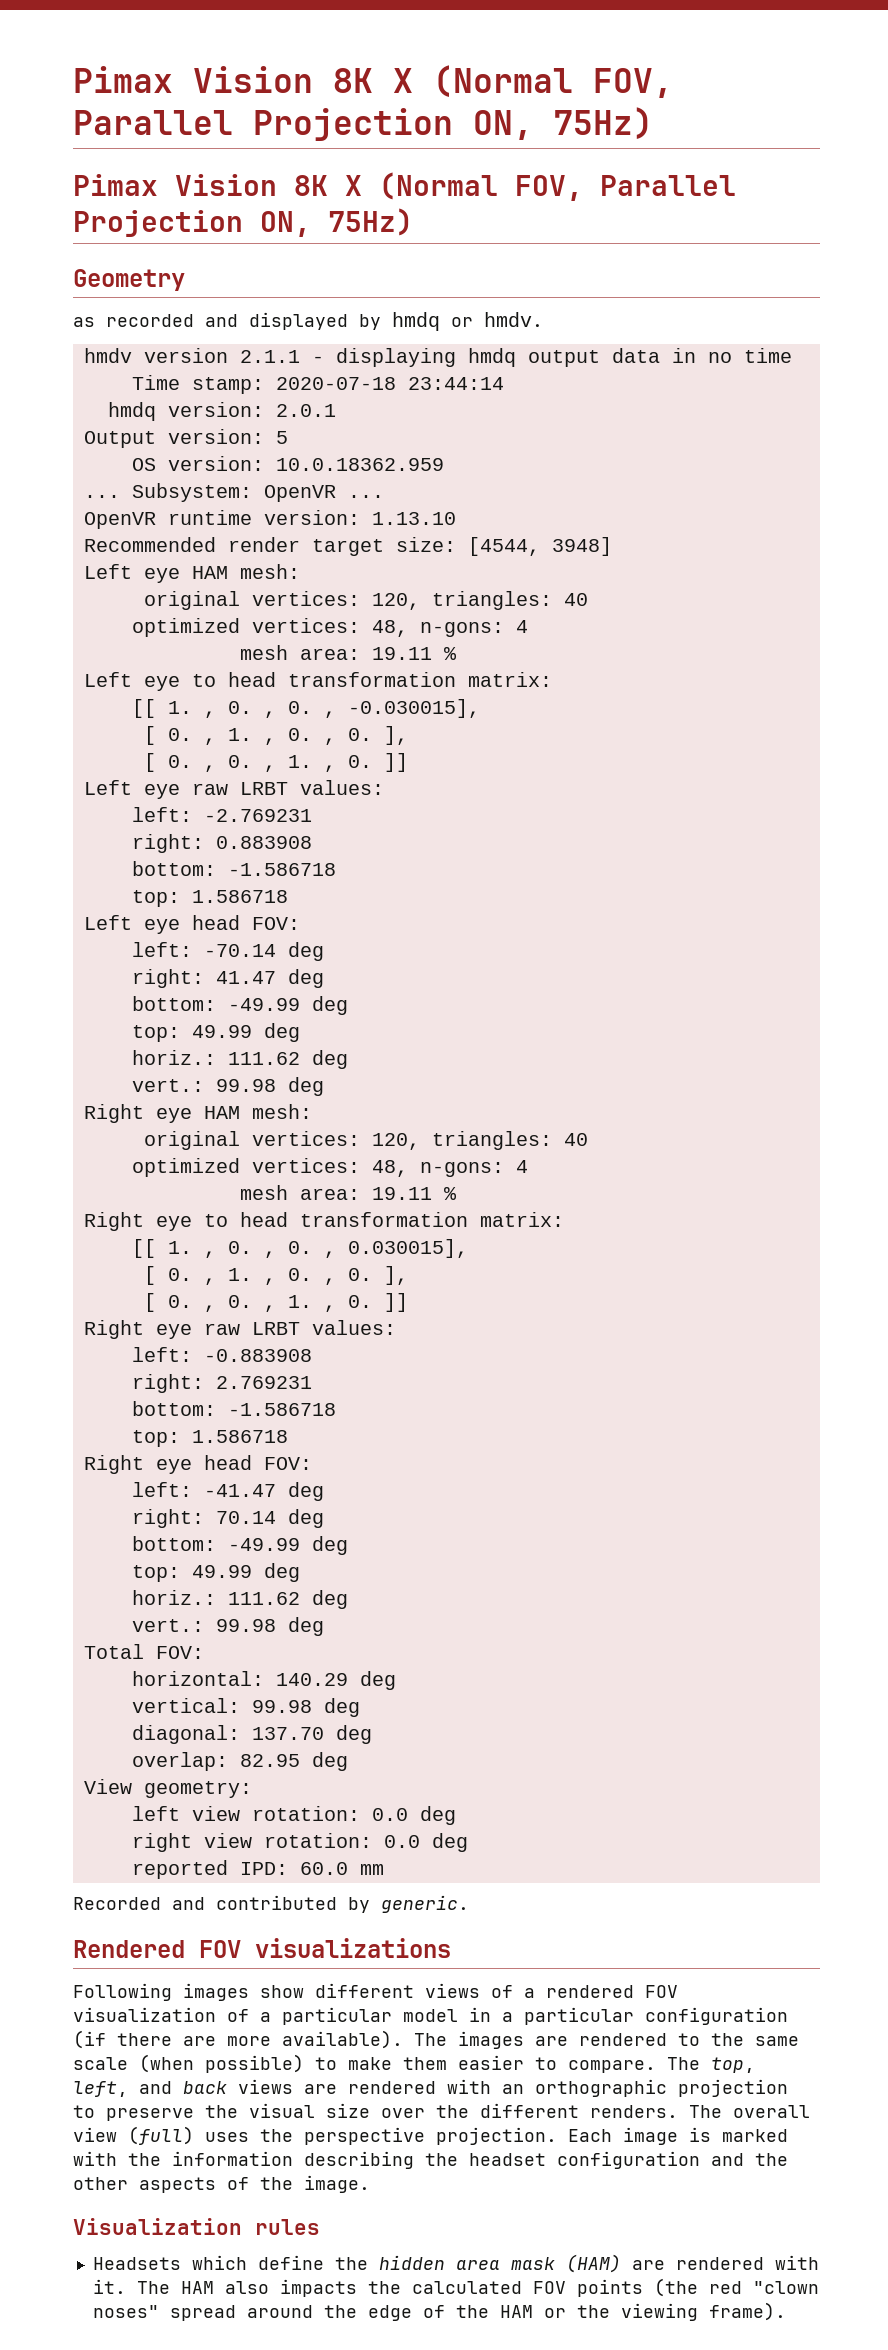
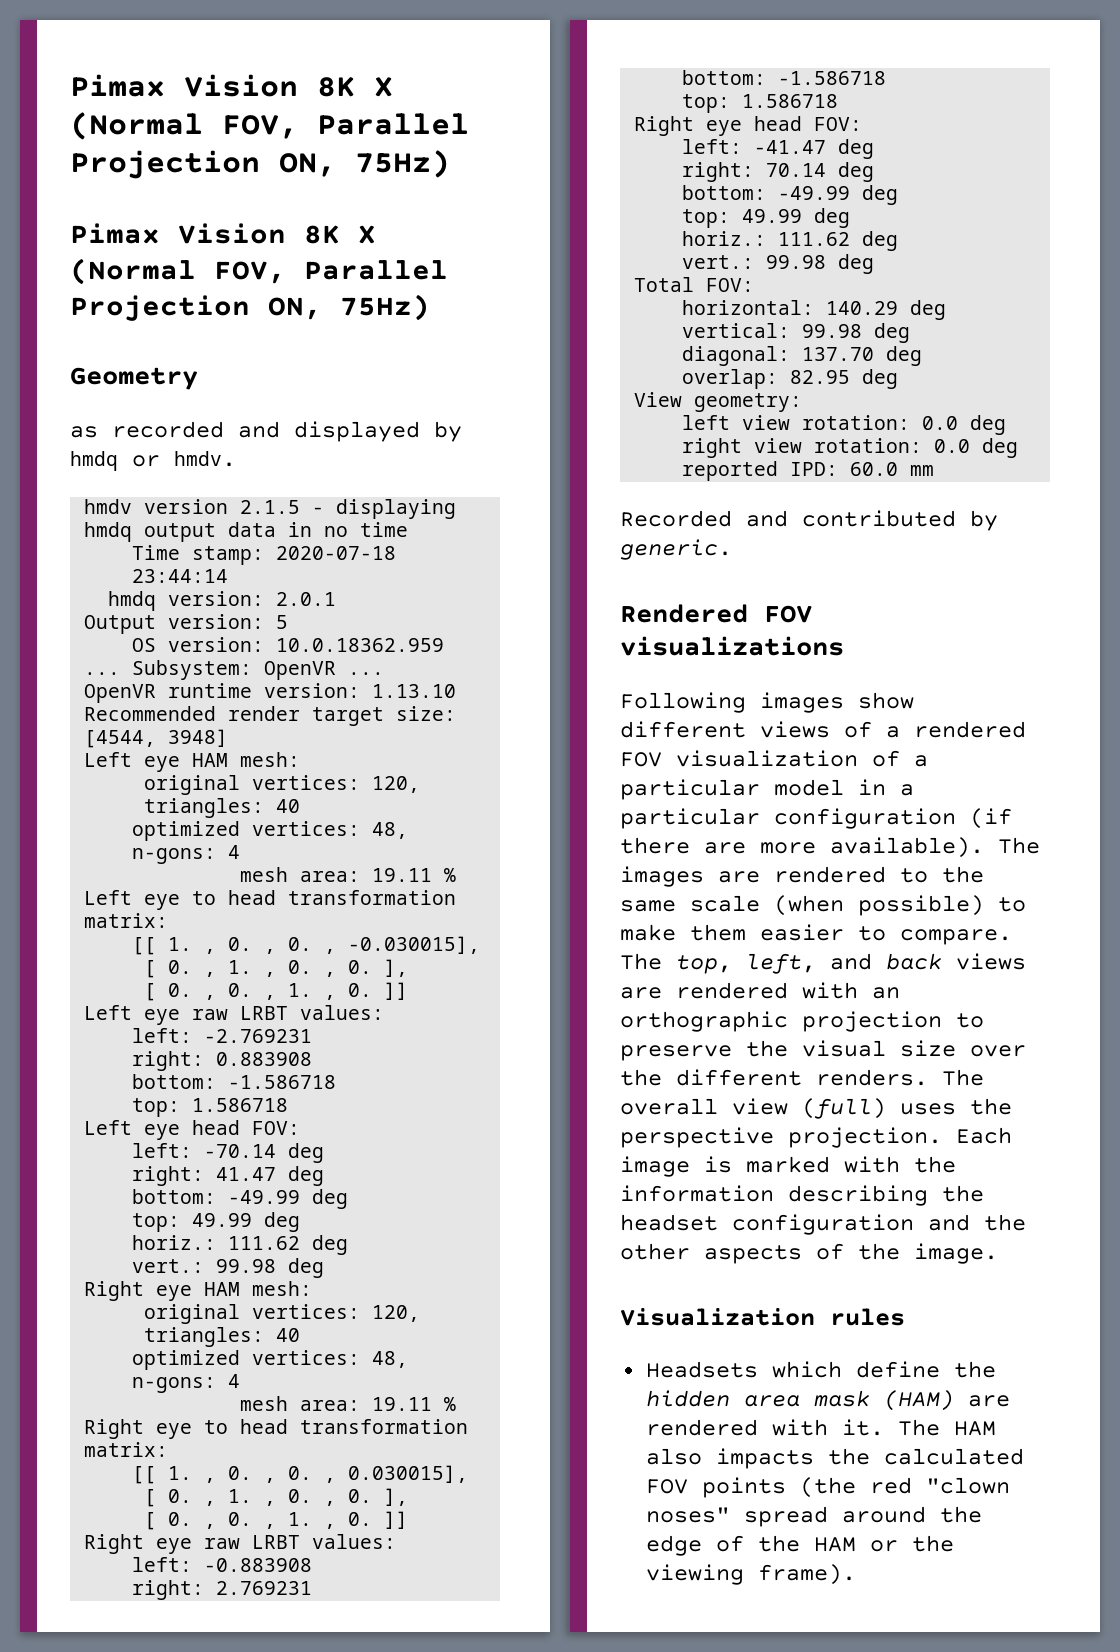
[239,350,300,363] 2.1.1 -> [240,500,301,514] 2.1.5

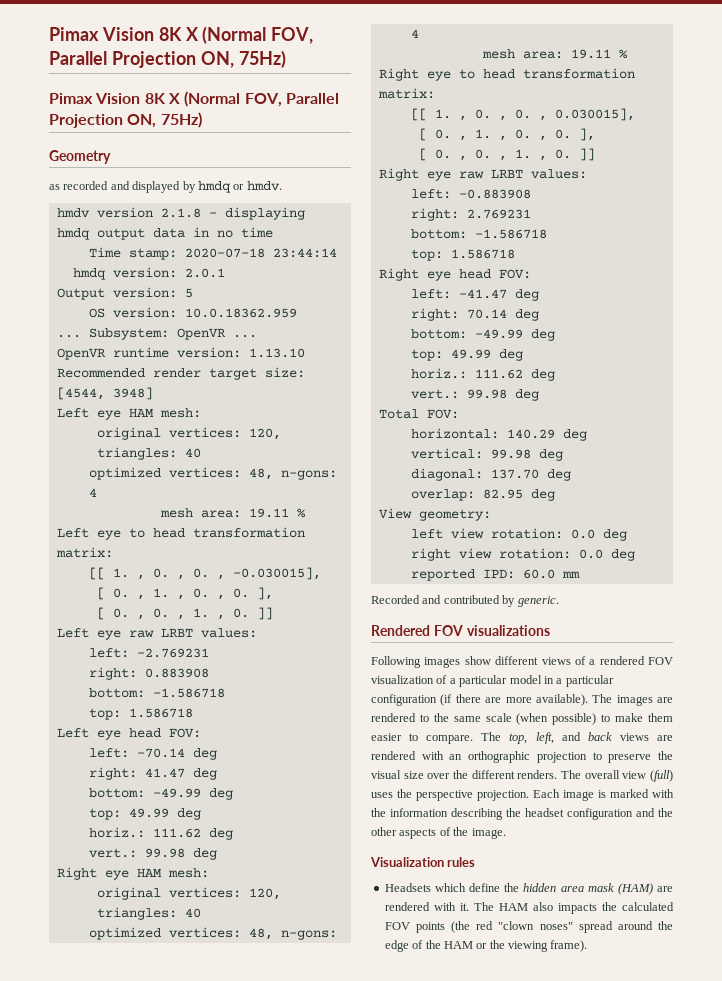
[240,500,301,514] 2.1.5 -> [160,208,201,218] 2.1.8

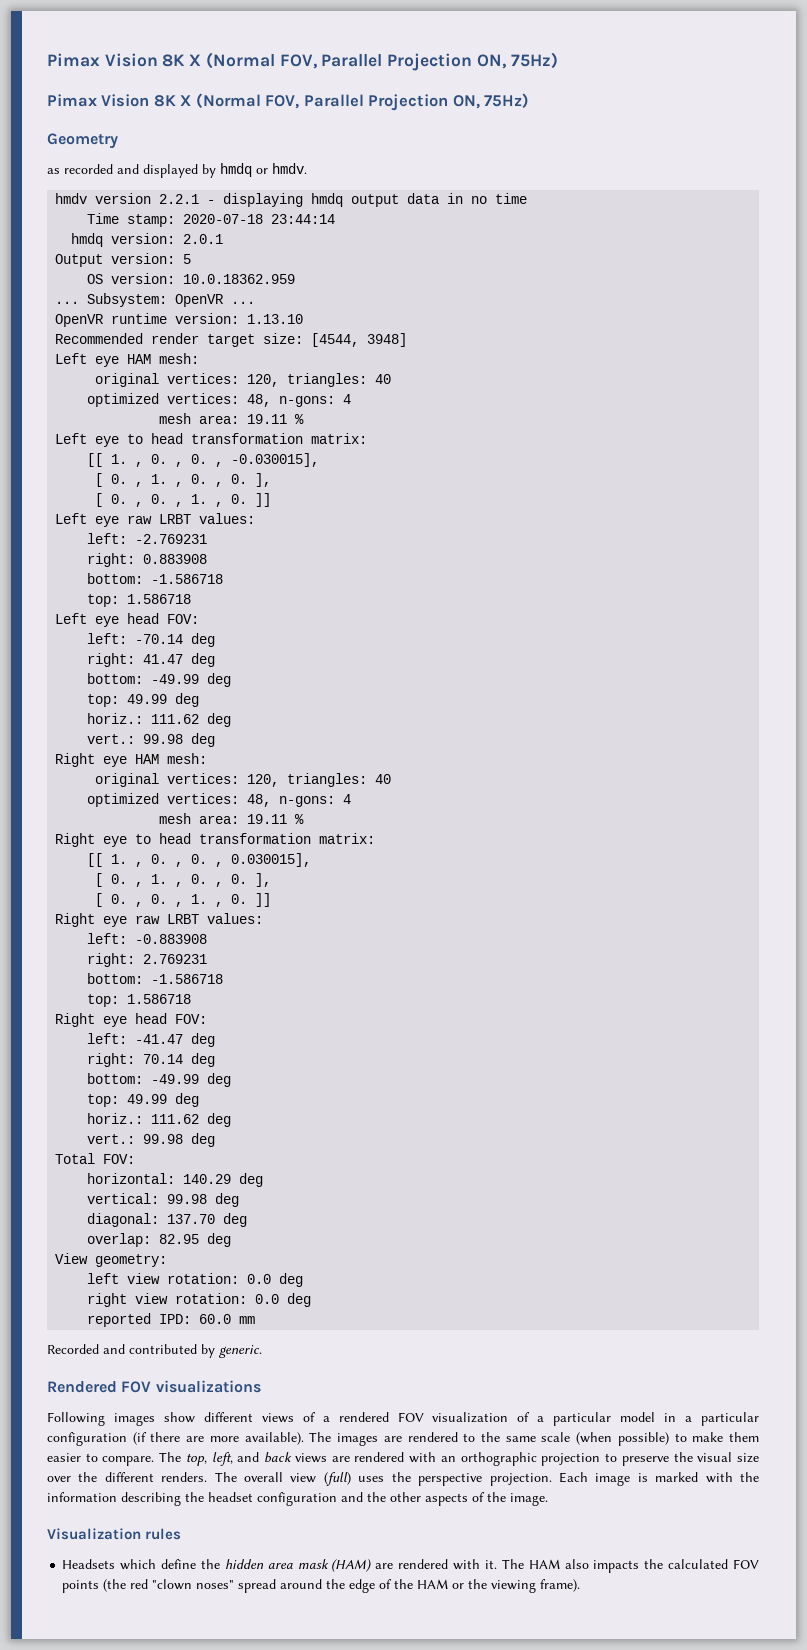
[160,208,201,218] 2.1.8 -> [159,194,200,204] 2.2.1

